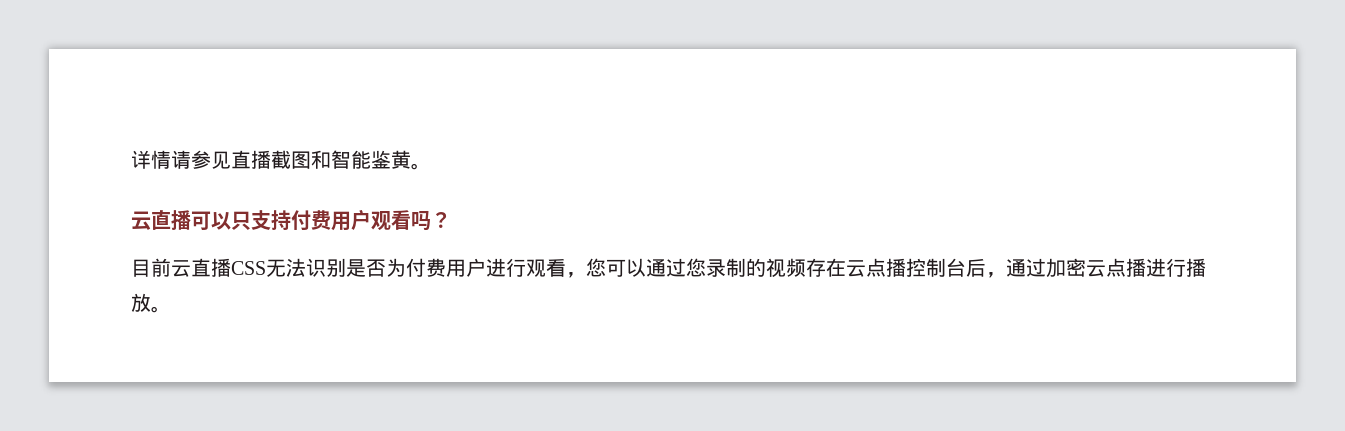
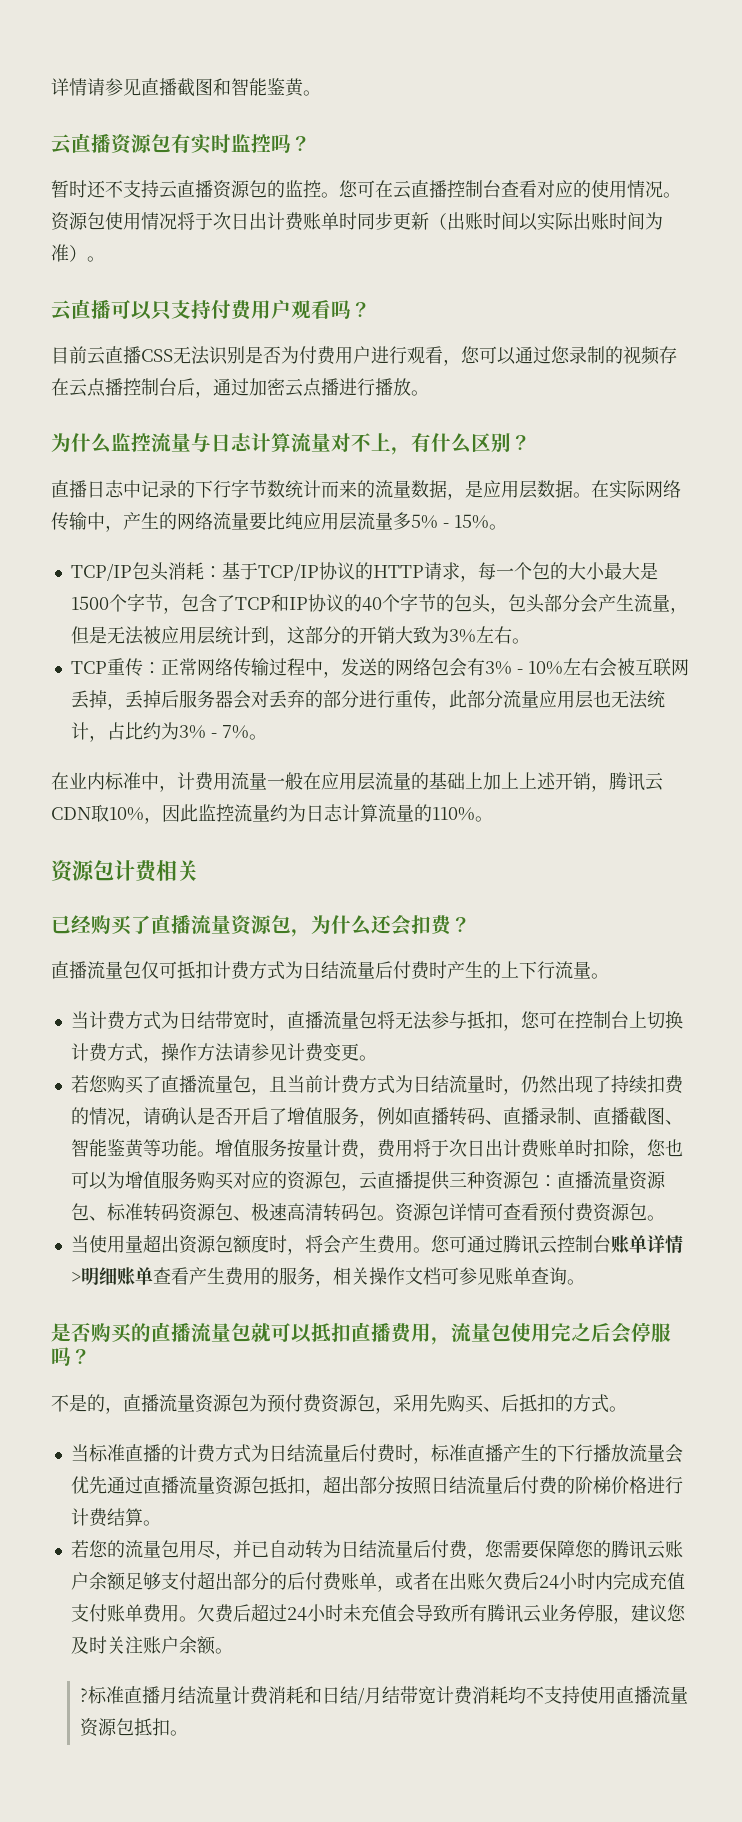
(431, 166) none -> [51,133,311,155] [51,180,681,199] [51,212,663,231] [51,244,105,262] // 云直播资源包有实时监控吗？ // 暂时还不支持云直播资源包的监控。您可在云直播控制台查看对应的使用情况。资源包使用情况将于次日出计费账单时同步更新（出账时间以实际出账时间为准）。
(171, 309) none -> [51,433,531,455] [51,479,681,500] [51,512,507,532] [70,562,658,582] [70,593,688,614] [70,626,530,646] [70,658,689,678] [70,690,665,710] [70,722,267,742] [51,772,663,792] [51,804,493,824] [51,860,198,883] [51,914,471,937] [51,961,609,980] [70,1011,683,1031] [70,1043,377,1063] [70,1075,684,1095] [70,1107,683,1127] [70,1139,683,1159] [70,1171,666,1191] [70,1202,665,1222] [70,1234,683,1255] [70,1267,585,1287] [51,1322,671,1345] [51,1347,91,1366] [51,1394,627,1414] [70,1444,683,1464] [70,1475,683,1496] [70,1508,161,1527] [70,1540,683,1560] [70,1571,685,1592] [70,1603,686,1624] [70,1636,233,1655] [79,1686,688,1705] [79,1718,188,1737] // 为什么监控流量与日志计算流量对不上，有什么区别？ // 直播日志中记录的下行字节数统计而来的流量数据，是应用层数据。在实际网络传输中，产生的网络流量要比纯应用层流量多5% - 15%。 // TCP/IP包头消耗：基于TCP/IP协议的HTTP请求，每一个包的大小最大是1500个字节，包含了TCP和IP协议的40个字节的包头，包头部分会产生流量，但是无法被应用层统计到，这部分的开销大致为3%左右。 // TCP重传：正常网络传输过程中，发送的网络包会有3% - 10%左右会被互联网丢掉，丢掉后服务器会对丢弃的部分进行重传，此部分流量应用层也无法统计，占比约为3% - 7%。 // 在业内标准中，计费用流量一般在应用层流量的基础上加上上述开销，腾讯云CDN取10%，因此监控流量约为日志计算流量的110%。 // 资源包计费相关 // 已经购买了直播流量资源包，为什么还会扣费？ // 直播流量包仅可抵扣计费方式为日结流量后付费时产生的上下行流量。 // 当计费方式为日结带宽时，直播流量包将无法参与抵扣，您可在控制台上切换计费方式，操作方法请参见计费变更。 // 若您购买了直播流量包，且当前计费方式为日结流量时，仍然出现了持续扣费的情况，请确认是否开启了增值服务，例如直播转码、直播录制、直播截图、智能鉴黄等功能。增值服务按量计费，费用将于次日出计费账单时扣除，您也可以为增值服务购买对应的资源包，云直播提供三种资源包：直播流量资源包、标准转码资源包、极速高清转码包。资源包详情可查看预付费资源包。 // 当使用量超出资源包额度时，将会产生费用。您可通过腾讯云控制台账单详情>明细账单查看产生费用的服务，相关操作文档可参见账单查询。 // 是否购买的直播流量包就可以抵扣直播费用，流量包使用完之后会停服吗？ // 不是的，直播流量资源包为预付费资源包，采用先购买、后抵扣的方式。 // 当标准直播的计费方式为日结流量后付费时，标准直播产生的下行播放流量会优先通过直播流量资源包抵扣，超出部分按照日结流量后付费的阶梯价格进行计费结算。 // 若您的流量包用尽，并已自动转为日结流量后付费，您需要保障您的腾讯云账户余额足够支付超出部分的后付费账单，或者在出账欠费后24小时内完成充值支付账单费用。欠费后超过24小时未充值会导致所有腾讯云业务停服，建议您及时关注账户余额。 // ?标准直播月结流量计费消耗和日结/月结带宽计费消耗均不支持使用直播流量资源包抵扣。

